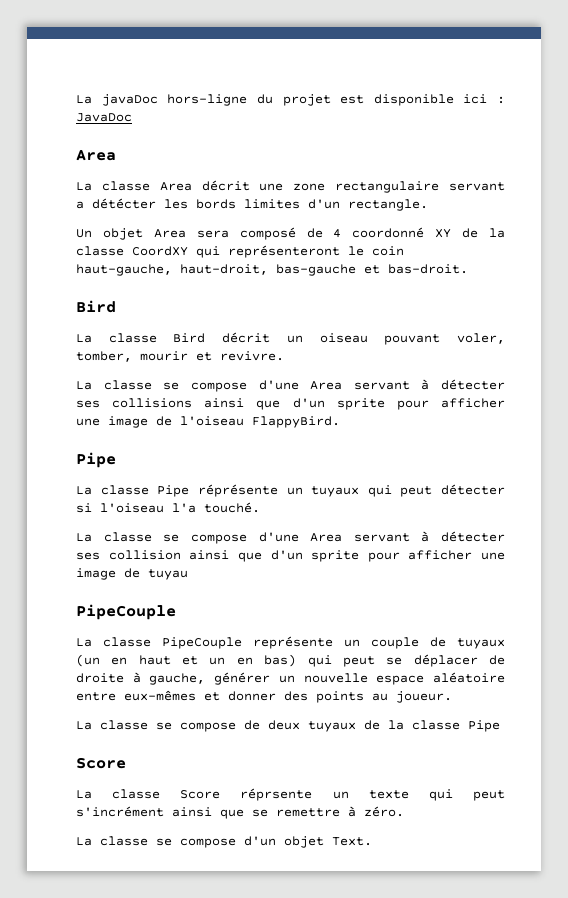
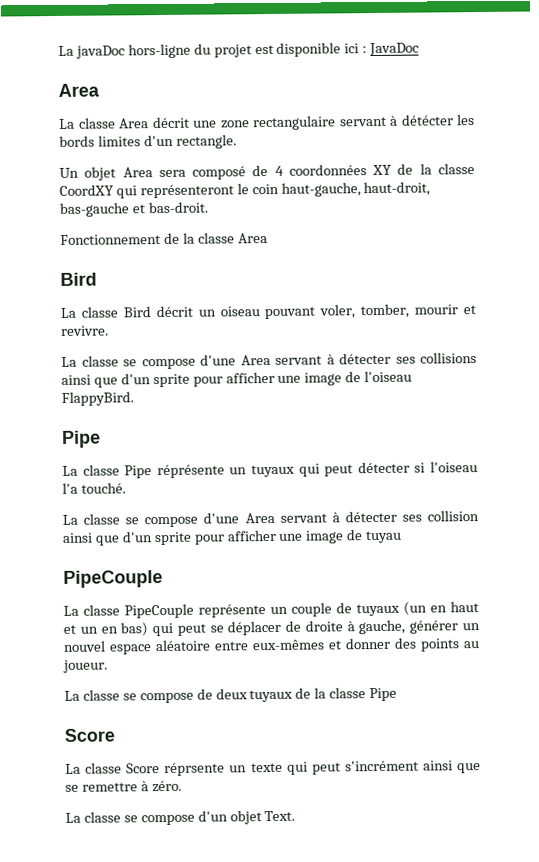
[76,201,84,209] a -> [390,115,398,126] à
[352,227,425,238] coordonné -> [288,164,367,176] coordonnées
(468, 269) none -> [60,232,268,245] // Fonctionnement de la classe Area
[303,673,368,683] nouvelle -> [63,640,106,652] nouvel

